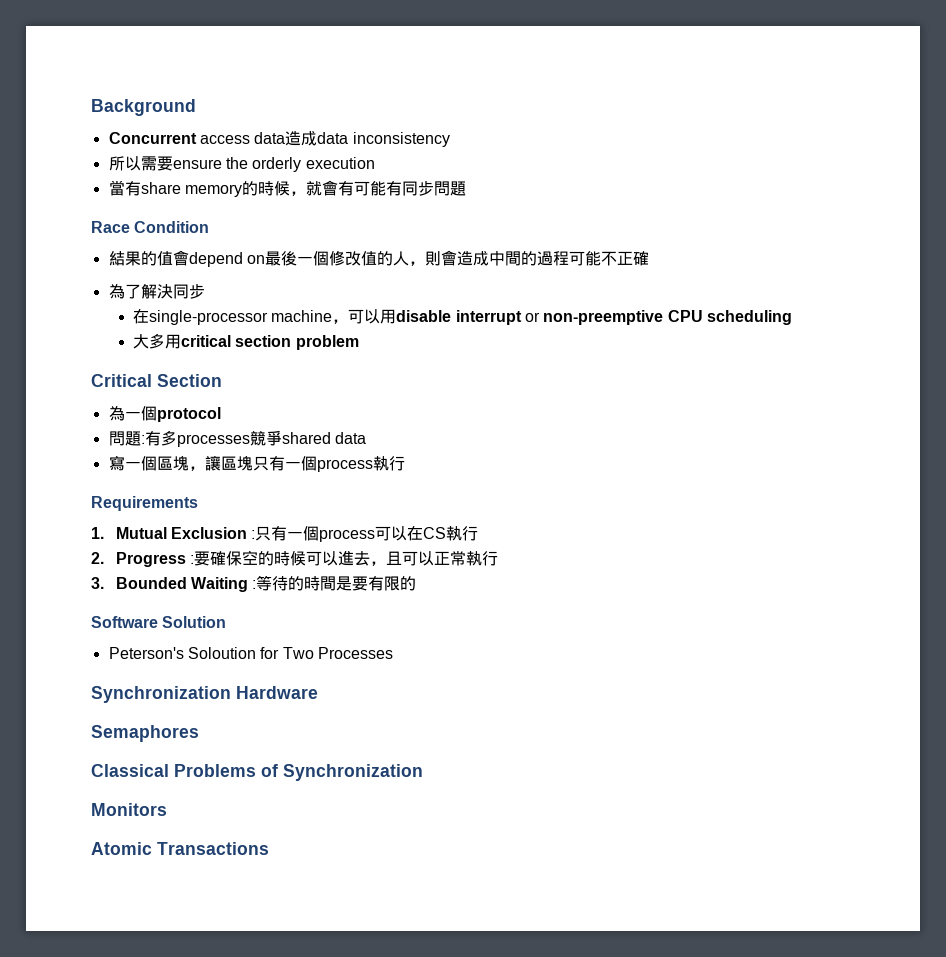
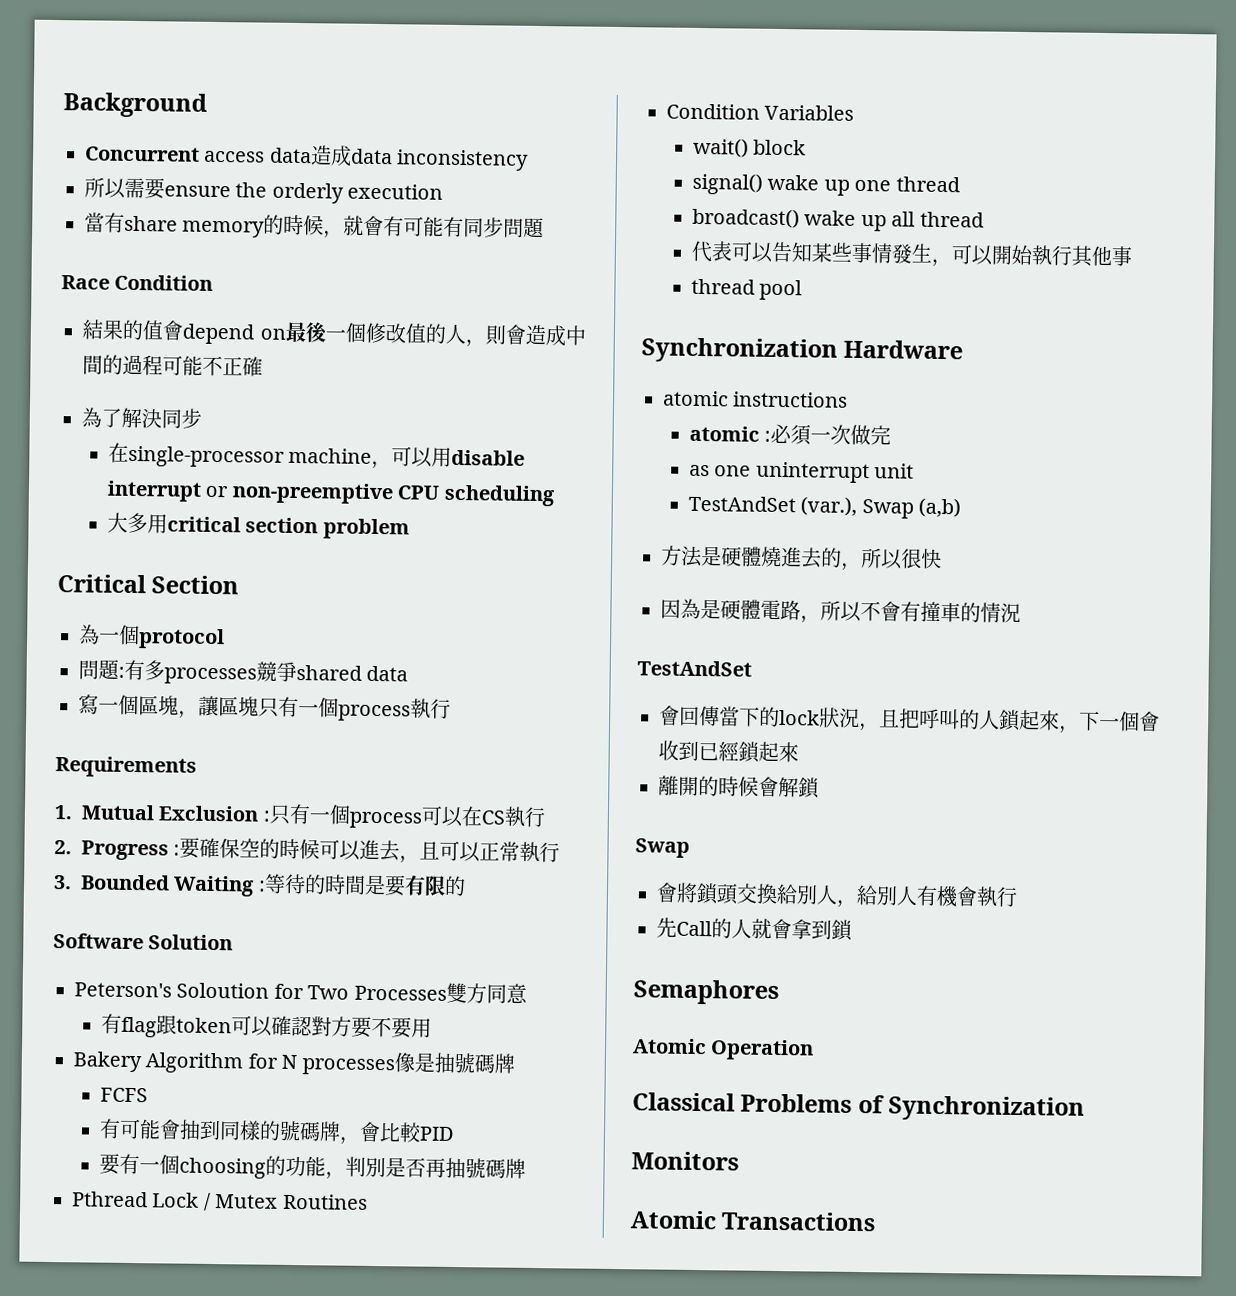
[91,686,318,703] // Synchronization Hardware -> [445,982,528,1004] [101,1013,433,1039] [73,1051,515,1076] [100,1087,149,1103] [99,1118,456,1145] [99,1153,527,1180] [72,1191,368,1211] [666,103,855,121] [693,137,807,158] [692,172,960,196] [692,207,984,232] [691,240,1134,268] [691,278,803,301] [641,337,964,364] [663,390,849,408] [689,423,892,446] [689,461,915,484] [688,495,962,519] [661,545,942,572] [660,598,1021,624] [637,660,752,677] [659,705,1160,734] [658,740,799,763] [658,775,820,799] [635,838,690,858] [656,882,1018,908] [656,917,853,941] 雙方同意 // 有flag跟token可以確認對方要不要用 // Bakery Algorithm for N processes像是抽號碼牌 // FCFS // 有可能會抽到同樣的號碼牌，會比較PID // 要有一個choosing的功能，判別是否再抽號碼牌 // Pthread Lock / Mutex Routines // Condition Variables // wait() block // signal() wake up one thread // broadcast() wake up all thread // 代表可以告知某些事情發生，可以開始執行其他事 // thread pool // Synchronization Hardware // atomic instructions // atomic :必須一次做完 // as one uninterrupt unit // TestAndSet (var.), Swap (a,b) // 方法是硬體燒進去的，所以很快 // 因為是硬體電路，所以不會有撞車的情況 // TestAndSet // 會回傳當下的lock狀況，且把呼叫的人鎖起來，下一個會收到已經鎖起來 // 離開的時候會解鎖 // Swap // 會將鎖頭交換給別人，給別人有機會執行 // 先Call的人就會拿到鎖
(199, 733) none -> [632,1038,815,1061] // Atomic Operation

